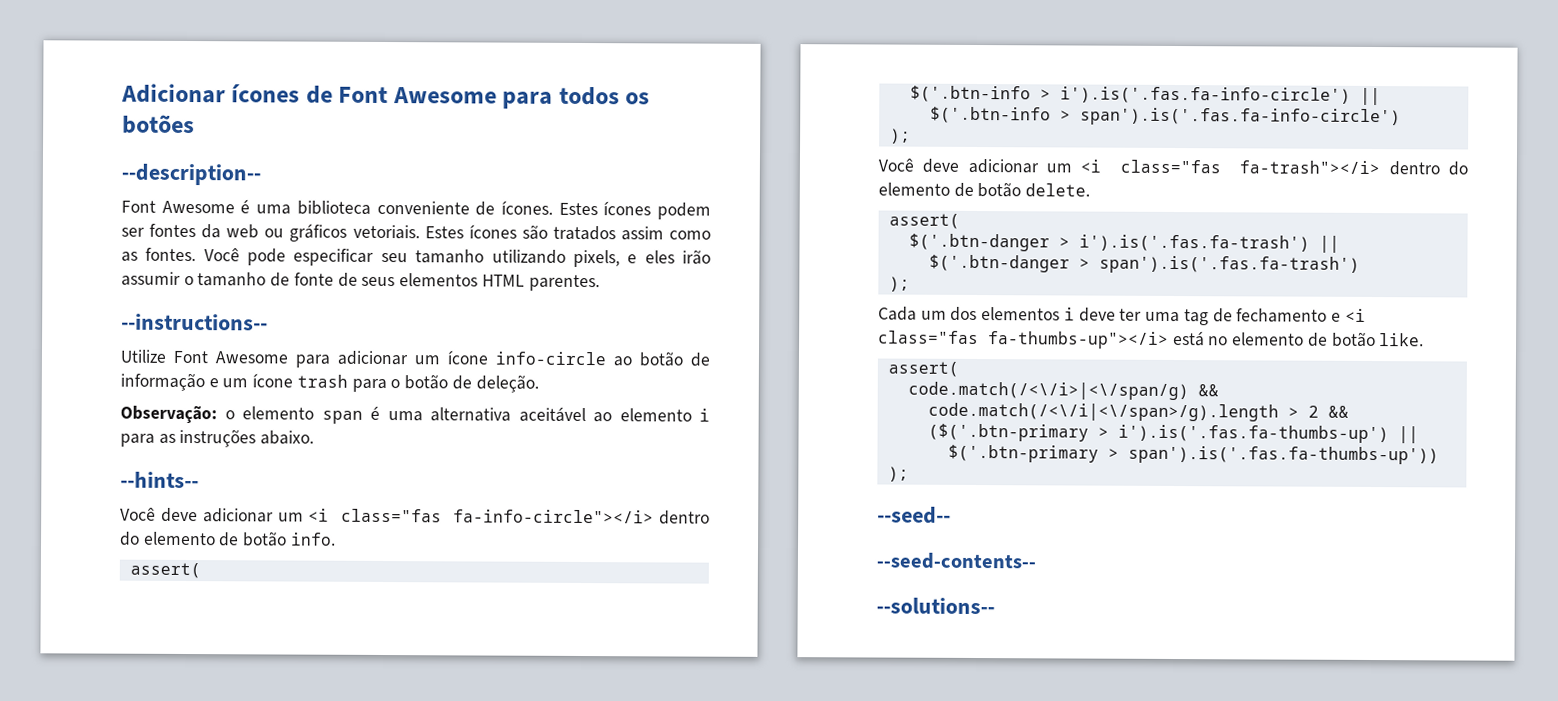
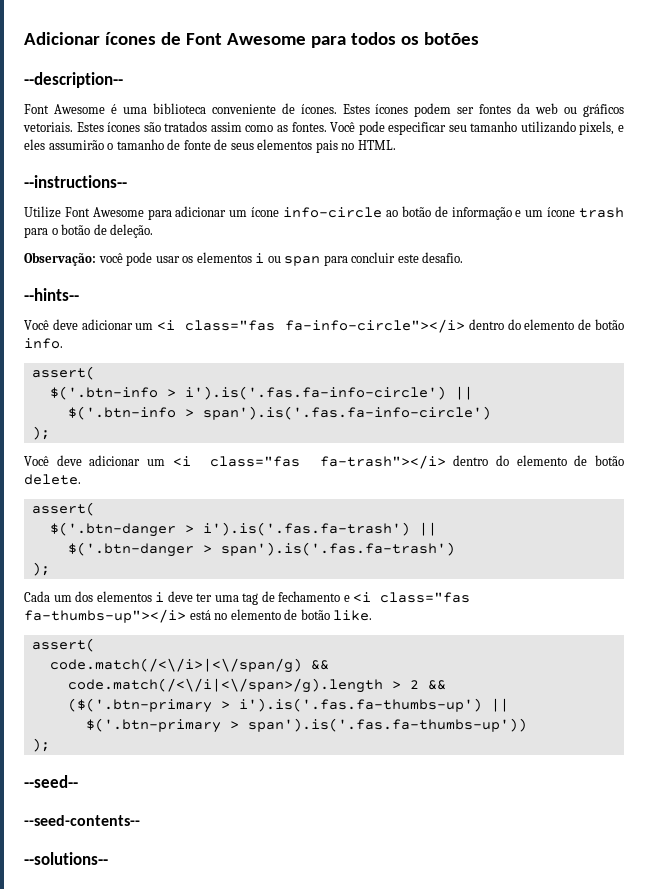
[682,249,711,265] [121,271,181,286] irão assumir -> [48,140,104,150] assumirão
[481,274,600,292] HTML parentes. -> [315,140,396,153] pais no HTML.
[224,405,710,424] [120,428,315,448] o elemento span é uma alternativa aceitável ao elemento i para as instruções abaixo. -> [98,252,464,266] você pode usar os elementos i ou span para concluir este desafio.

